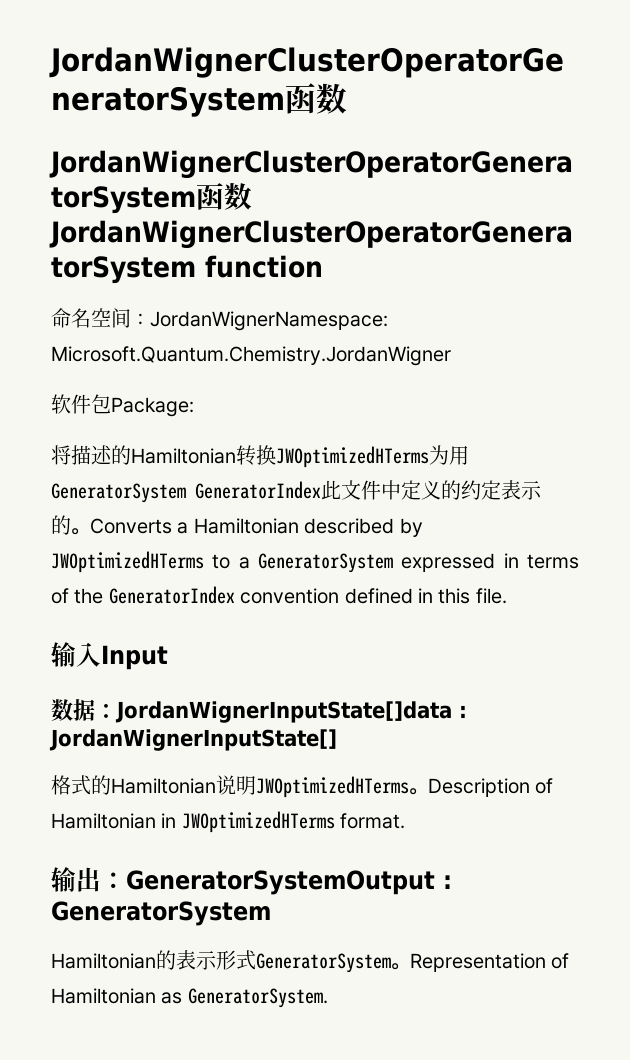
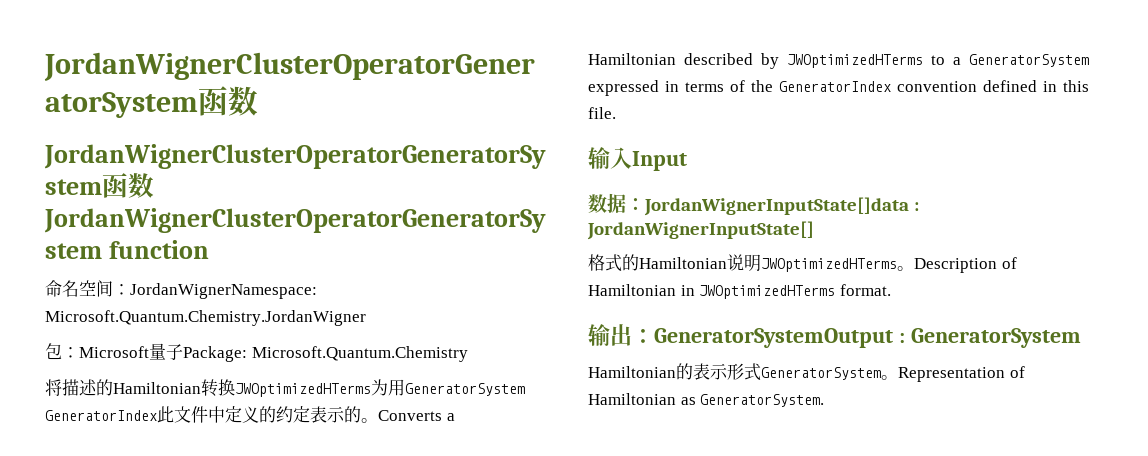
[51,394,111,414] 软件包 -> [45,343,183,360] 包：Microsoft量子
(194, 407) none -> [251,346,468,362] Microsoft.Quantum.Chemistry

